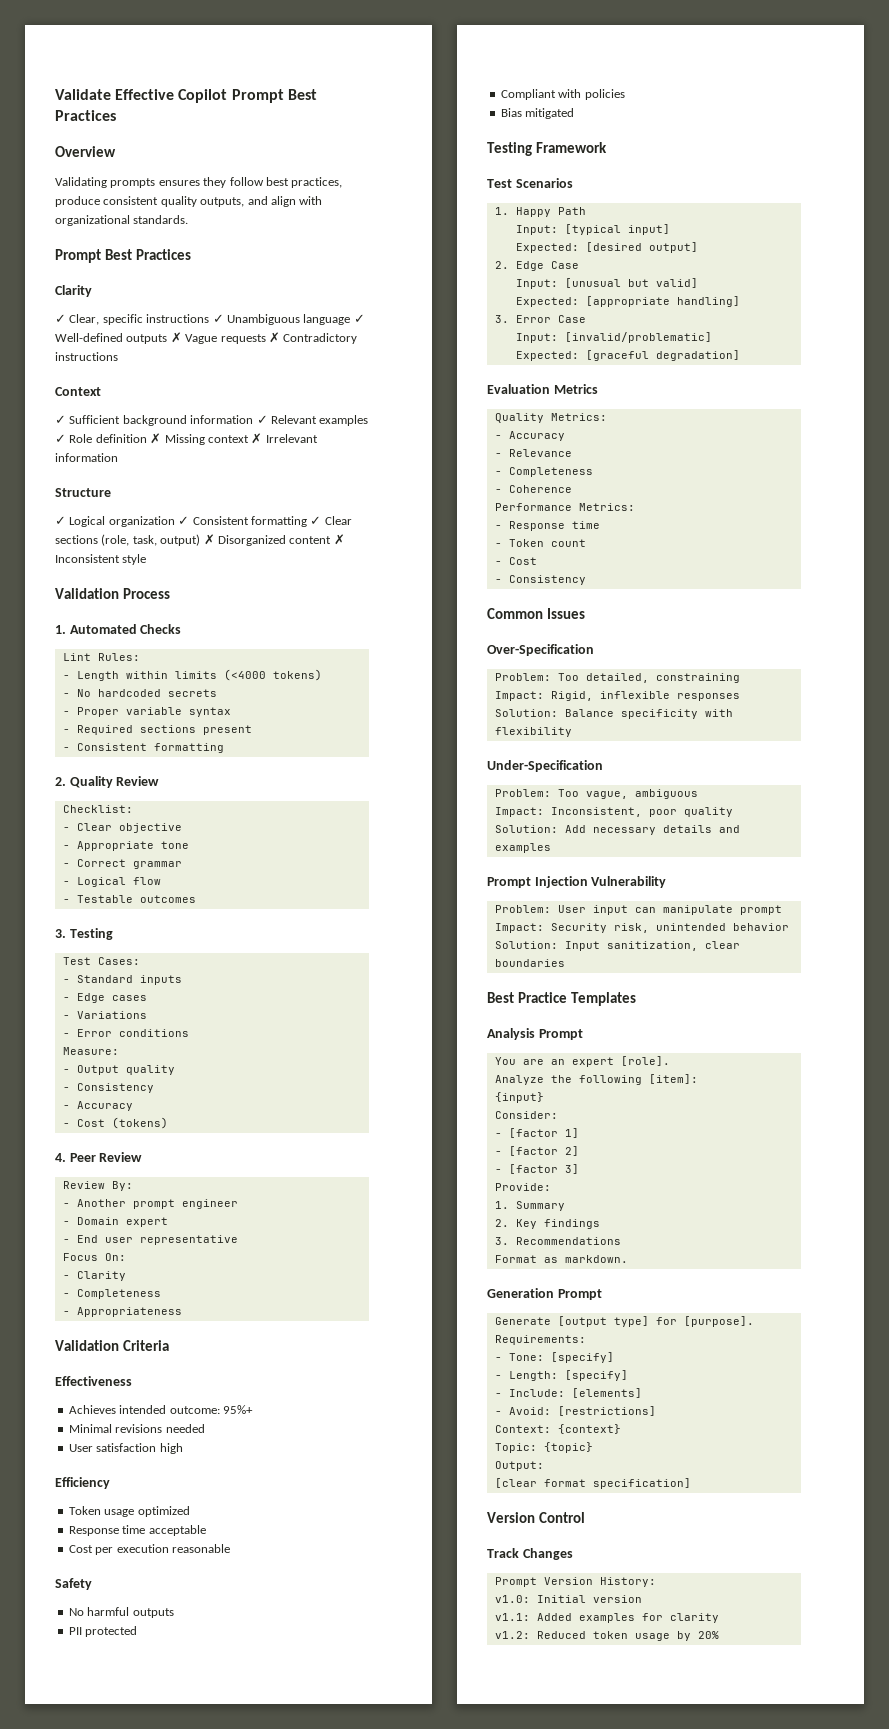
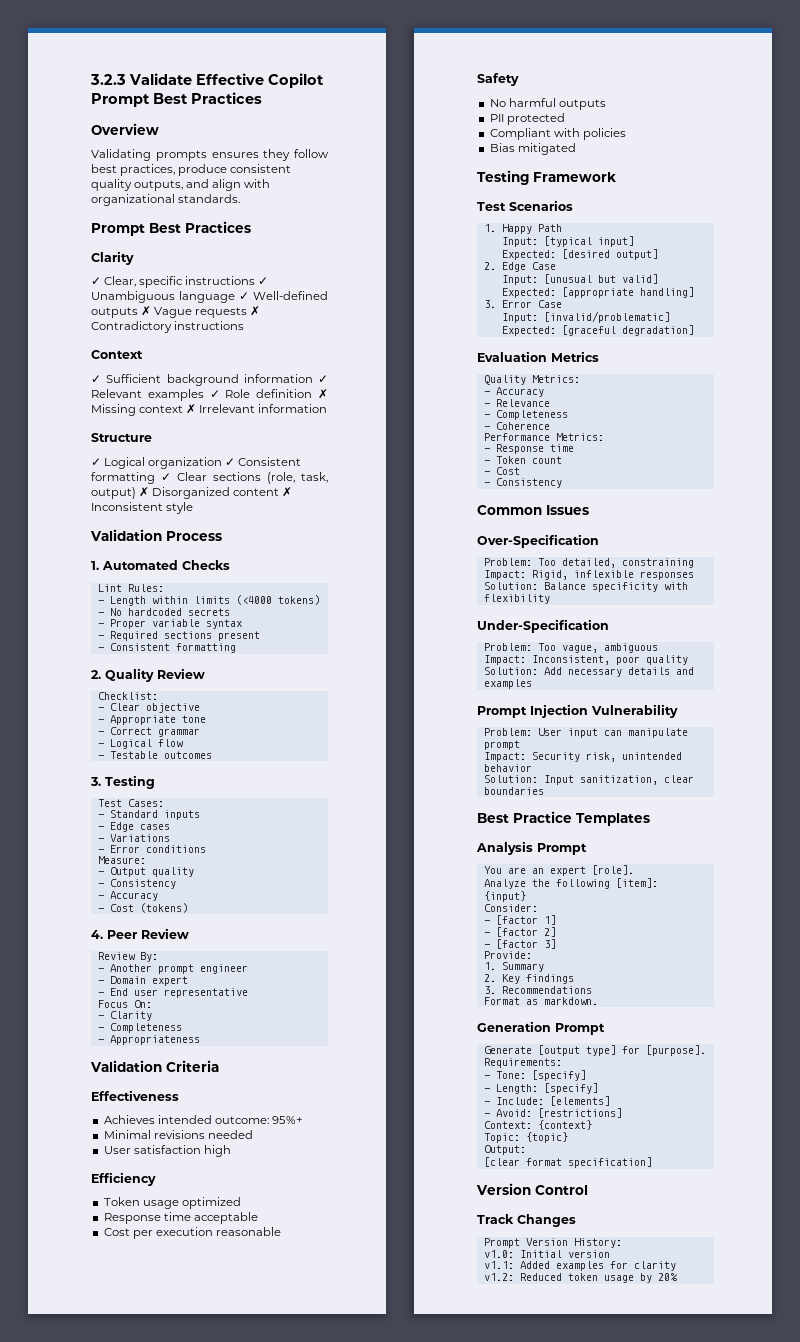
(55, 94) none -> [90,74,126,85] 3.2.3

